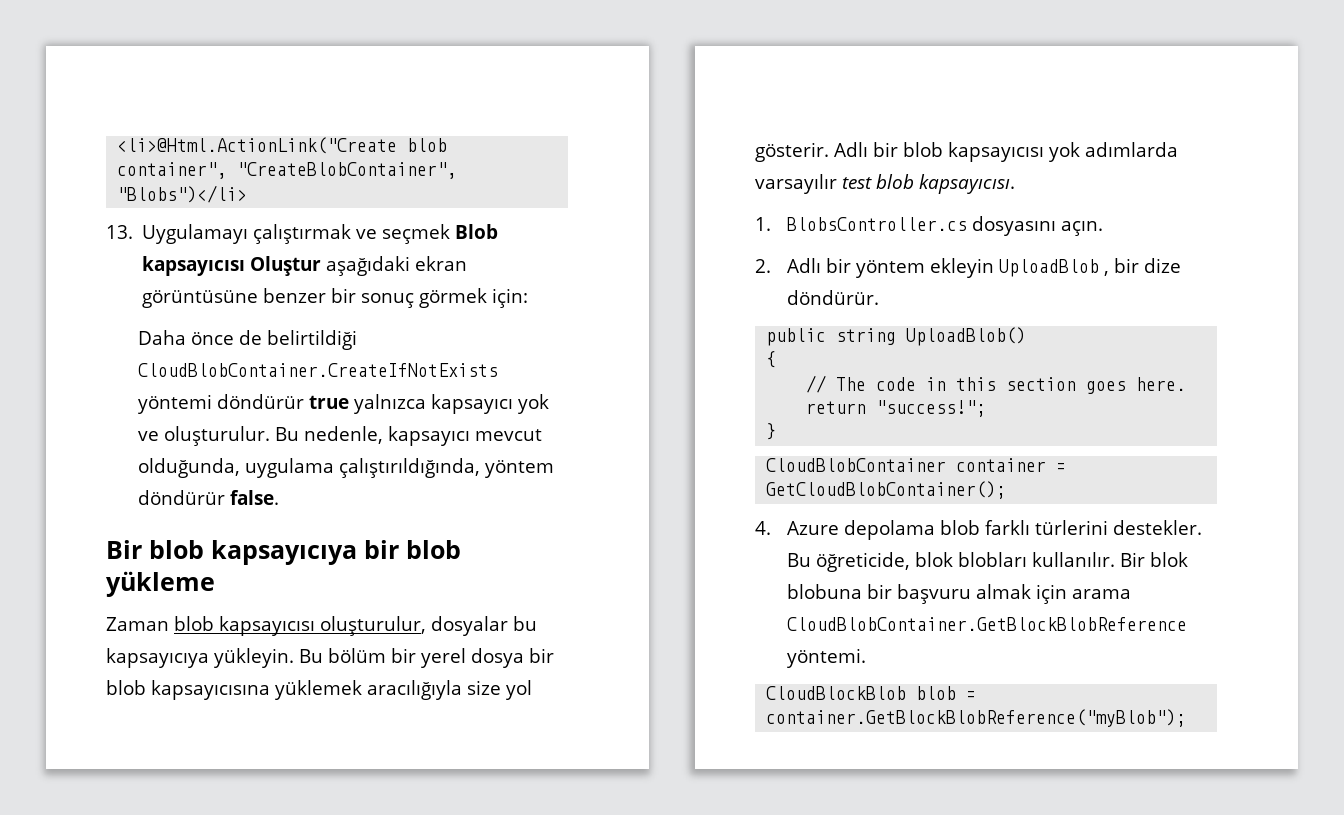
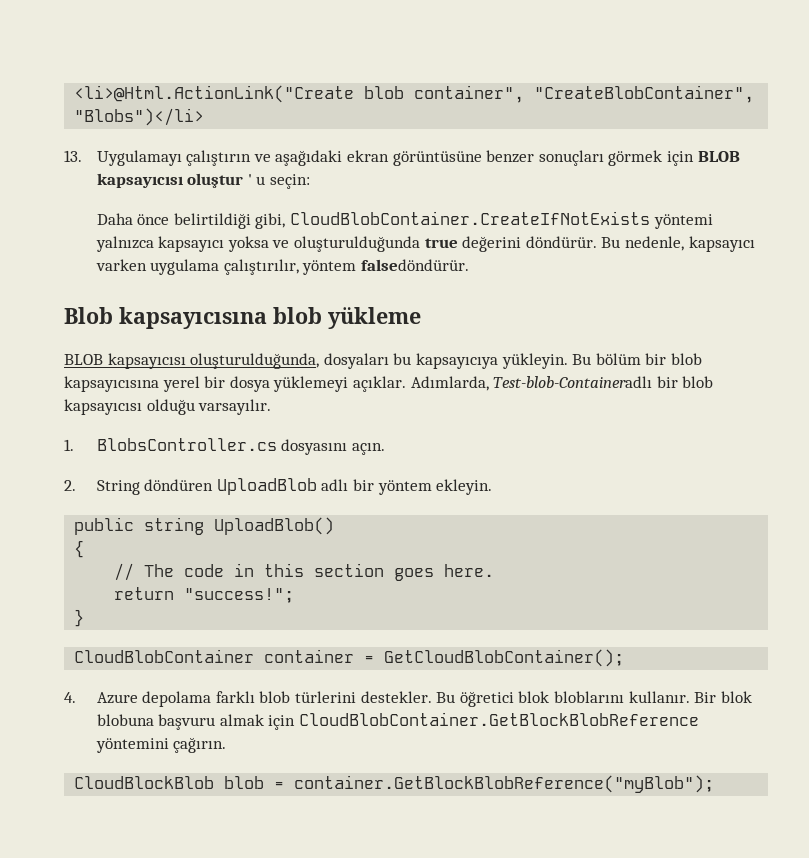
[253,224,499,244] [142,256,468,276] [142,288,529,308] [137,330,357,350] [137,363,498,377] [137,394,549,414] [137,426,542,446] [137,458,554,478] [137,490,279,505] [106,540,461,565] [106,571,215,597] [106,616,508,636] çalıştırmak ve seçmek Blob kapsayıcısı Oluştur aşağıdaki ekran görüntüsüne benzer bir sonuç görmek için: // Daha önce de belirtildiği CloudBlobContainer.CreateIfNotExists yöntemi döndürür true yalnızca kapsayıcı yok ve oluşturulur. Bu nedenle, kapsayıcı mevcut olduğunda, uygulama çalıştırıldığında, yöntem döndürür false. // Bir blob kapsayıcıya bir blob yükleme // Zaman blob kapsayıcısı oluşturulur, dosyalar -> [186,150,740,166] [96,173,311,189] [96,211,713,229] [95,236,755,252] [95,259,470,275] [64,307,421,329] [64,353,389,369] çalıştırın ve aşağıdaki ekran görüntüsüne benzer sonuçları görmek için BLOB kapsayıcısı oluştur ' u seçin: // Daha önce belirtildiği gibi, CloudBlobContainer.CreateIfNotExists yöntemi yalnızca kapsayıcı yoksa ve oluşturulduğunda true değerini döndürür. Bu nedenle, kapsayıcı varken uygulama çalıştırılır, yöntem falsedöndürür. // Blob kapsayıcısına blob yükleme // BLOB kapsayıcısı oluşturulduğunda, dosyaları
[421,648,554,668] [106,680,532,700] [755,142,1178,162] [755,174,1015,194] yerel dosya bir blob kapsayıcısına yüklemek aracılığıyla size yol gösterir. Adlı bir blob kapsayıcısı yok adımlarda varsayılır test blob kapsayıcısı. -> [670,353,702,365] [64,376,714,392] [64,399,272,415] blob kapsayıcısına yerel bir dosya yüklemeyi açıklar. Adımlarda, Test-blob-Containeradlı bir blob kapsayıcısı olduğu varsayılır.
[786,258,1181,278] [786,290,879,305] Adlı bir yöntem ekleyin UploadBlob , bir dize döndürür. -> [96,478,493,495] String döndüren UploadBlob adlı bir yöntem ekleyin.
[939,520,1030,535] blob farklı -> [215,691,291,703] farklı blob
[815,552,1115,572] öğreticide, blok blobları kullanılır. -> [459,691,690,707] öğretici blok bloblarını kullanır.
[866,584,892,599] bir -> (154, 720) none
[1071,589,1131,599] [786,617,1187,631] [786,648,866,668] arama CloudBlobContainer.GetBlockBlobReference yöntemi. -> [299,712,700,726] [95,737,227,753] CloudBlobContainer.GetBlockBlobReference yöntemini çağırın.

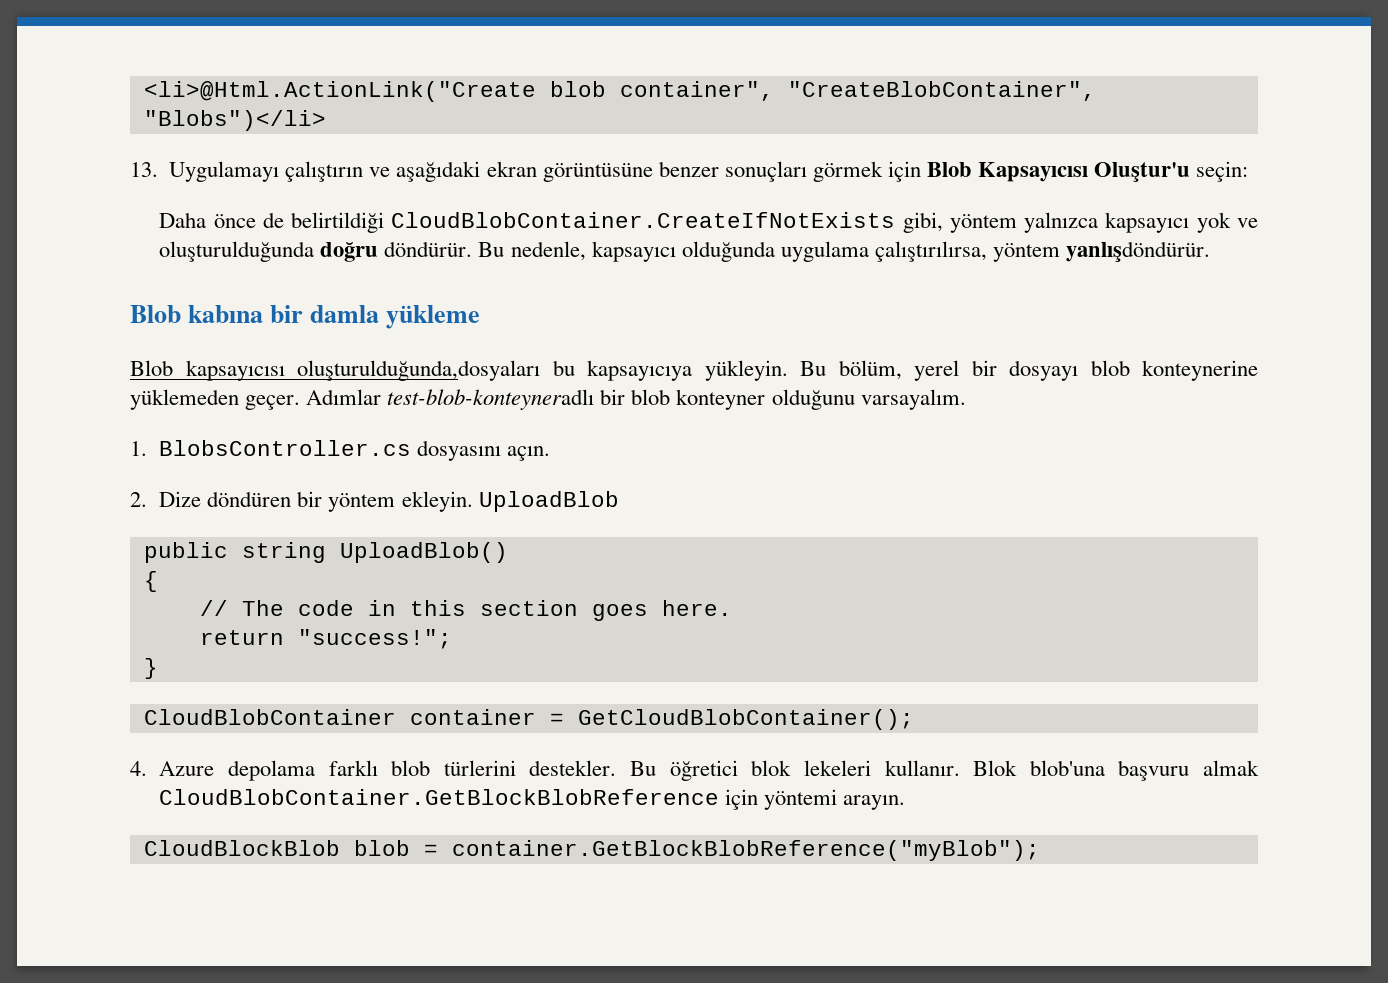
[697,151,740,162] [96,173,311,189] [96,211,713,229] BLOB kapsayıcısı oluştur ' u seçin: // Daha önce belirtildiği gibi, CloudBlobContainer.CreateIfNotExists yöntemi -> [927,161,1249,182] [159,212,1017,233] Blob Kapsayıcısı Oluştur'u seçin: // Daha önce de belirtildiği CloudBlobContainer.CreateIfNotExists gibi, yöntem
[227,236,269,252] yoksa -> [1196,212,1231,233] yok
[424,236,522,252] true değerini -> [320,242,379,262] doğru
[95,259,470,275] [64,307,421,329] [64,353,702,369] [64,376,714,392] [64,399,272,415] varken uygulama çalıştırılır, yöntem falsedöndürür. // Blob kapsayıcısına blob yükleme // BLOB kapsayıcısı oluşturulduğunda, dosyaları bu kapsayıcıya yükleyin. Bu bölüm bir blob kapsayıcısına yerel bir dosya yüklemeyi açıklar. Adımlarda, Test-blob-Containeradlı bir blob kapsayıcısı olduğu varsayılır. -> [681,241,1211,262] [130,305,481,329] [130,360,1258,381] [130,389,966,410] olduğunda uygulama çalıştırılırsa, yöntem yanlışdöndürür. // Blob kabına bir damla yükleme // Blob kapsayıcısı oluşturulduğunda,dosyaları bu kapsayıcıya yükleyin. Bu bölüm, yerel bir dosyayı blob konteynerine yüklemeden geçer. Adımlar test-blob-konteyneradlı bir blob konteyner olduğunu varsayalım.
[96,478,349,495] String döndüren UploadBlob adlı -> [159,491,292,507] Dize döndüren
(493, 487) none -> [478,491,619,512] UploadBlob
[553,691,752,703] [96,712,700,730] [95,737,227,753] bloblarını kullanır. Bir blok blobuna başvuru almak için CloudBlobContainer.GetBlockBlobReference yöntemini çağırın. -> [803,760,1259,781] [159,789,906,810] lekeleri kullanır. Blok blob'una başvuru almak CloudBlobContainer.GetBlockBlobReference için yöntemi arayın.

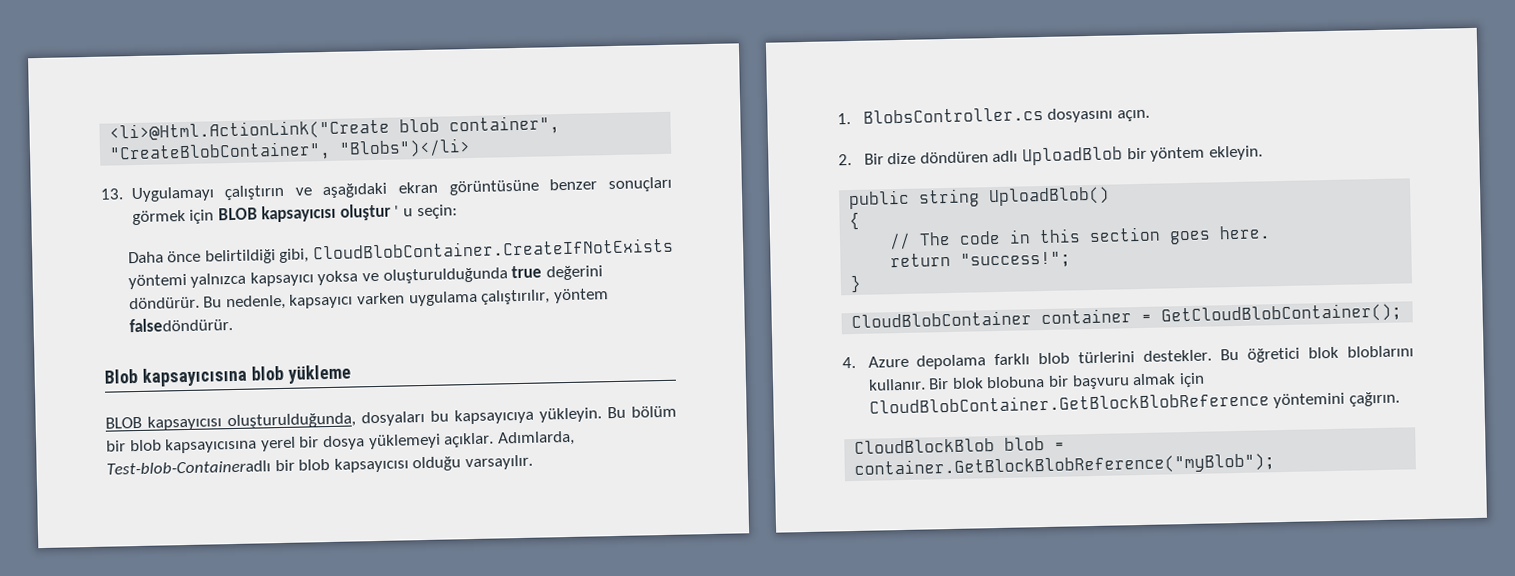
[927,161,1249,182] [159,212,1017,233] Blob Kapsayıcısı Oluştur'u seçin: // Daha önce de belirtildiği CloudBlobContainer.CreateIfNotExists gibi, yöntem -> [217,203,458,223] [127,237,674,265] [127,273,187,290] BLOB kapsayıcısı oluştur ' u seçin: // Daha önce belirtildiği gibi, CloudBlobContainer.CreateIfNotExists yöntemi
[1196,212,1231,233] yok -> [317,270,359,286] yoksa
[320,242,379,262] doğru -> [511,265,603,281] true değerini
[681,241,1211,262] [130,305,481,329] [130,360,1258,381] [130,389,966,410] olduğunda uygulama çalıştırılırsa, yöntem yanlışdöndürür. // Blob kabına bir damla yükleme // Blob kapsayıcısı oluşturulduğunda,dosyaları bu kapsayıcıya yükleyin. Bu bölüm, yerel bir dosyayı blob konteynerine yüklemeden geçer. Adımlar test-blob-konteyneradlı bir blob konteyner olduğunu varsayalım. -> [356,288,609,307] [128,317,233,333] [104,364,351,387] [105,405,677,431] [106,430,575,454] [106,454,533,475] varken uygulama çalıştırılır, yöntem falsedöndürür. // Blob kapsayıcısına blob yükleme // BLOB kapsayıcısı oluşturulduğunda, dosyaları bu kapsayıcıya yükleyin. Bu bölüm bir blob kapsayıcısına yerel bir dosya yüklemeyi açıklar. Adımlarda, Test-blob-Containeradlı bir blob kapsayıcısı olduğu varsayılır.
[159,491,292,507] Dize döndüren -> [863,146,1123,166] Bir dize döndüren adlı UploadBlob
[478,491,619,512] UploadBlob -> (1263, 153) none
[803,760,1259,781] [159,789,906,810] lekeleri kullanır. Blok blob'una başvuru almak CloudBlobContainer.GetBlockBlobReference için yöntemi arayın. -> [1347,345,1414,358] [867,372,1205,391] [868,391,1400,414] bloblarını kullanır. Bir blok blobuna bir başvuru almak için CloudBlobContainer.GetBlockBlobReference yöntemini çağırın.

